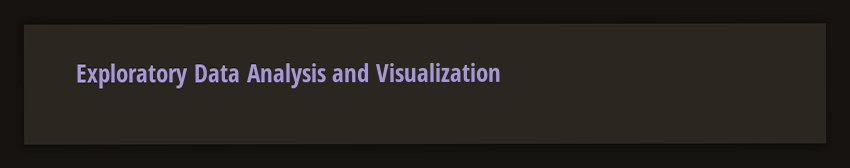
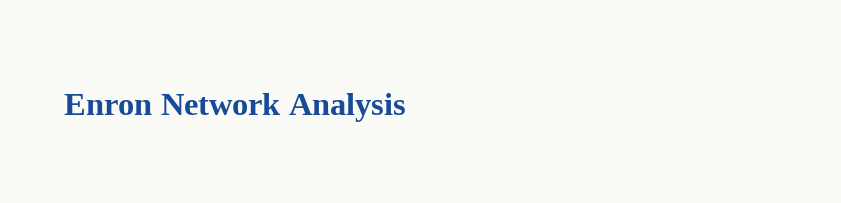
[75,62,501,89] Exploratory Data Analysis and Visualization -> [64,93,406,122] Enron Network Analysis

